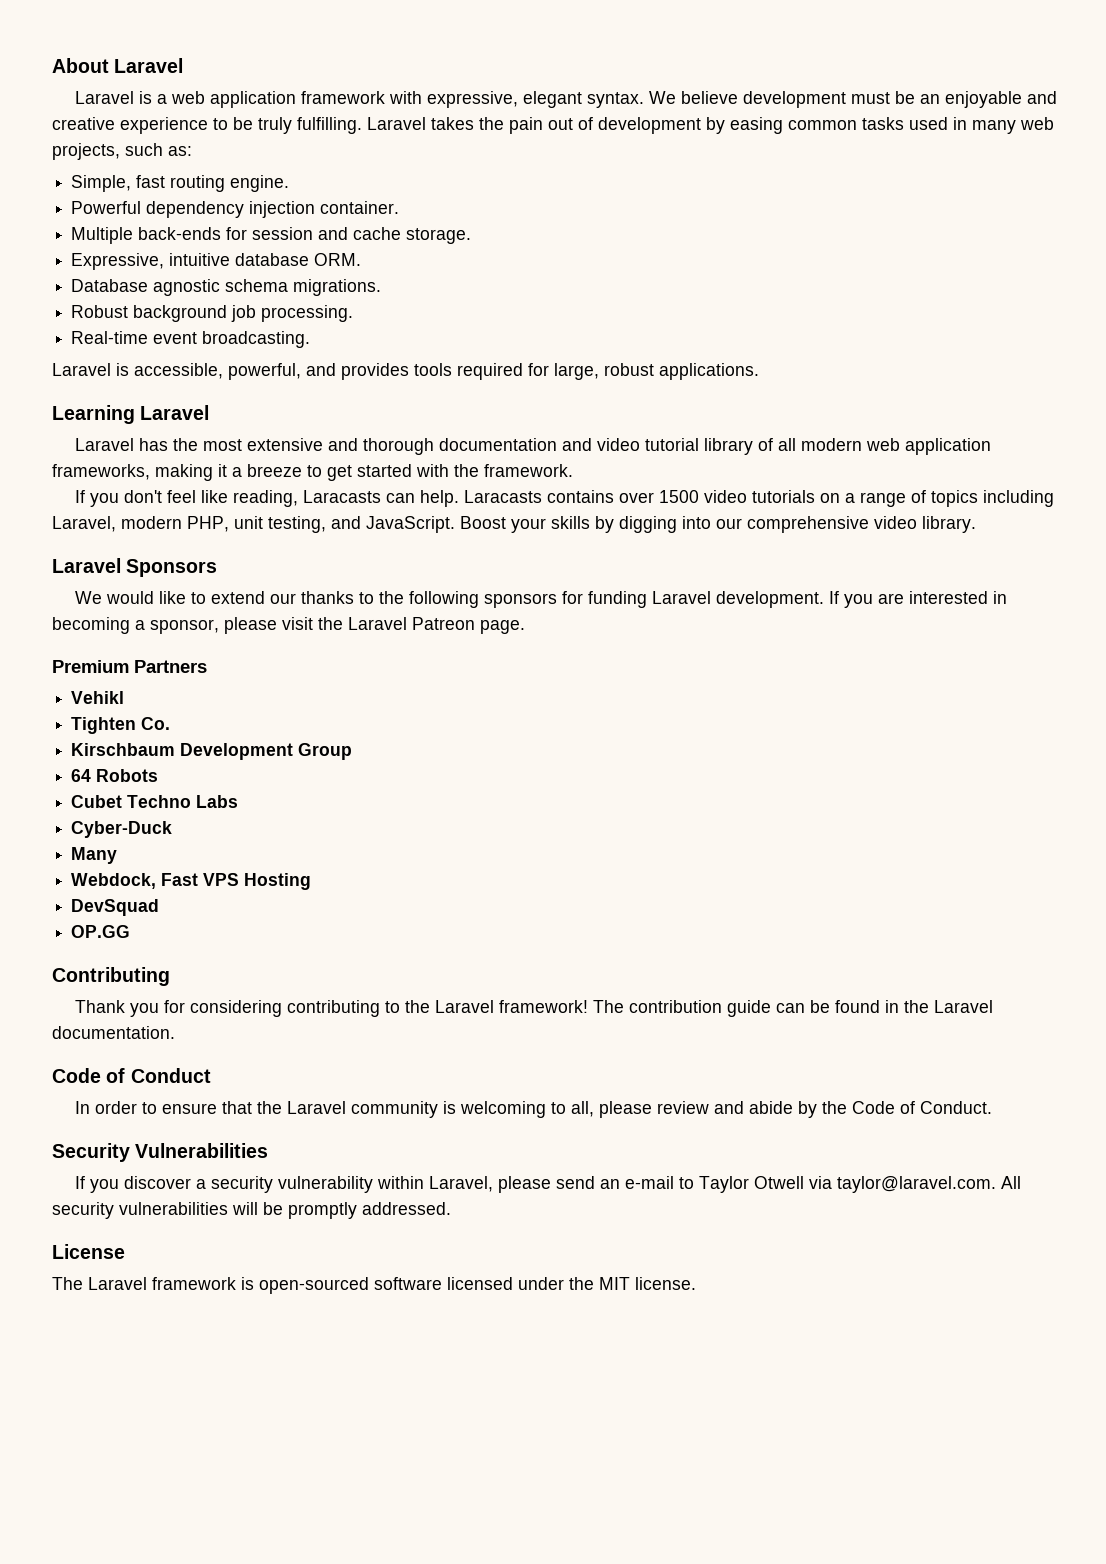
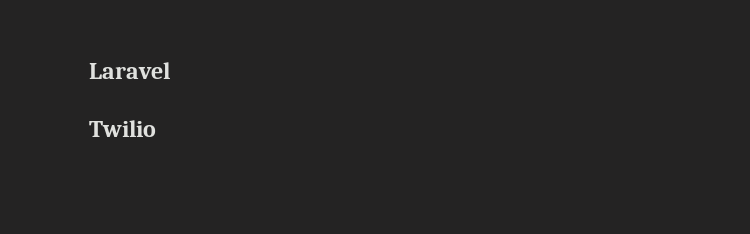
[52,58,184,73] [74,91,1057,108] [52,117,1054,134] [52,143,192,160] [71,175,290,192] [71,201,400,218] [71,227,472,244] [71,253,362,270] [71,279,382,296] [71,305,354,322] [71,331,311,348] [52,363,759,380] [52,405,210,424] [74,438,991,455] [52,464,573,481] [74,490,1054,507] [52,516,976,533] [52,558,218,577] [74,591,1007,608] [52,617,525,634] [52,660,207,673] [71,691,125,704] [71,717,171,734] [71,743,353,760] [71,769,159,782] [71,795,239,808] [71,821,173,838] [71,847,118,864] [71,873,312,890] [71,899,160,916] [71,925,131,938] [52,967,170,986] [74,1000,993,1017] [52,1026,175,1039] [52,1068,211,1083] [74,1101,992,1118] [52,1143,269,1162] [74,1176,1021,1193] [52,1202,451,1219] [52,1244,125,1259] [52,1277,696,1294] About Laravel // Laravel is a web application framework with expressive, elegant syntax. We believe development must be an enjoyable and creative experience to be truly fulfilling. Laravel takes the pain out of development by easing common tasks used in many web projects, such as: // Simple, fast routing engine. // Powerful dependency injection container. // Multiple back-ends for session and cache storage. // Expressive, intuitive database ORM. // Database agnostic schema migrations. // Robust background job processing. // Real-time event broadcasting. // Laravel is accessible, powerful, and provides tools required for large, robust applications. // Learning Laravel // Laravel has the most extensive and thorough documentation and video tutorial library of all modern web application frameworks, making it a breeze to get started with the framework. // If you don't feel like reading, Laracasts can help. Laracasts contains over 1500 video tutorials on a range of topics including Laravel, modern PHP, unit testing, and JavaScript. Boost your skills by digging into our comprehensive video library. // Laravel Sponsors // We would like to extend our thanks to the following sponsors for funding Laravel development. If you are interested in becoming a sponsor, please visit the Laravel Patreon page. // Premium Partners // Vehikl // Tighten Co. // Kirschbaum Development Group // 64 Robots // Cubet Techno Labs // Cyber-Duck // Many // Webdock, Fast VPS Hosting // DevSquad // OP.GG // Contributing // Thank you for considering contributing to the Laravel framework! The contribution guide can be found in the Laravel documentation. // Code of Conduct // In order to ensure that the Laravel community is welcoming to all, please review and abide by the Code of Conduct. // Security Vulnerabilities // If you discover a security vulnerability within Laravel, please send an e-mail to Taylor Otwell via taylor@laravel.com. All security vulnerabilities will be promptly addressed. // License // The Laravel framework is open-sourced software licensed under the MIT license. -> [89,62,170,79] [89,120,156,137] Laravel // Twilio

